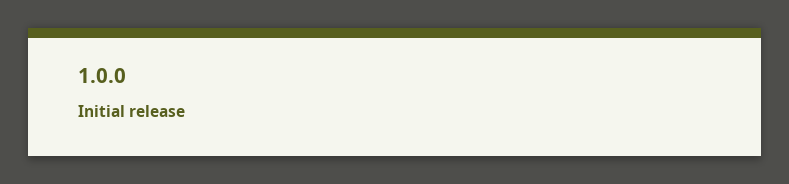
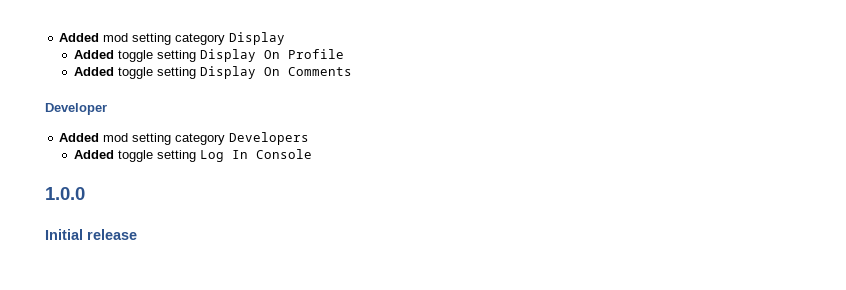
(78, 75) none -> [59,32,286,45] [73,49,344,62] [73,66,352,79] [45,103,107,115] [59,132,310,145] [73,149,312,162] Added mod setting category Display // Added toggle setting Display On Profile // Added toggle setting Display On Comments // Developer // Added mod setting category Developers // Added toggle setting Log In Console //

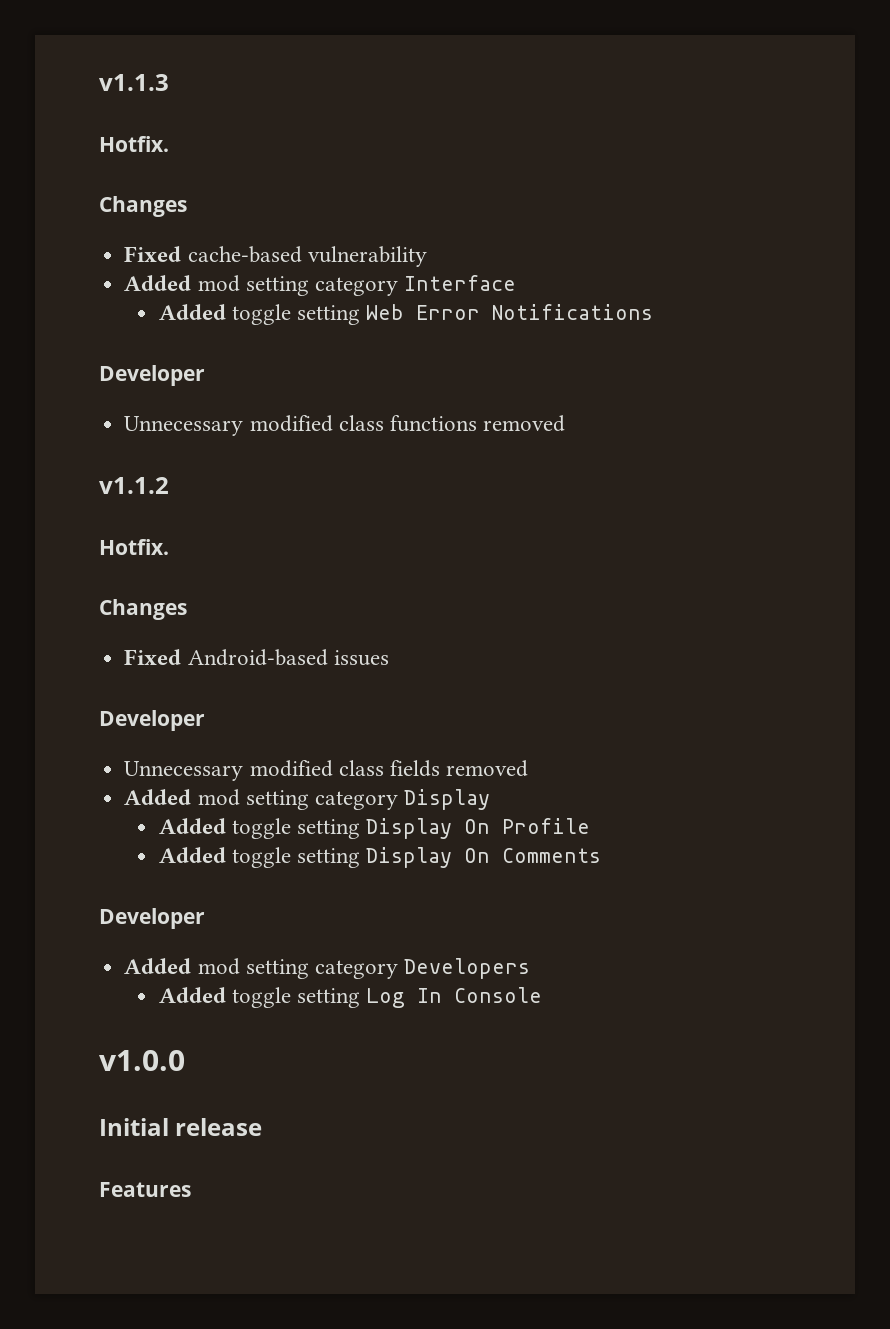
(59, 37) none -> [99,74,169,91] [99,136,169,152] [99,196,187,217] [124,246,427,267] [124,275,517,296] [158,304,654,325] [99,365,205,386] [124,415,566,436] [99,477,169,494] [99,539,169,555] [99,599,187,620] [124,649,389,666] [99,710,205,731] [124,760,529,781] v1.1.3 // Hotfix. // Changes // Fixed cache-based vulnerability // Added mod setting category Interface // Added toggle setting Web Error Notifications // Developer // Unnecessary modified class functions removed // v1.1.2 // Hotfix. // Changes // Fixed Android-based issues // Developer // Unnecessary modified class fields removed //
[45,187,85,200] 1.0.0 -> [99,1050,185,1071] v1.0.0
(137, 234) none -> [99,1182,191,1197] // Features

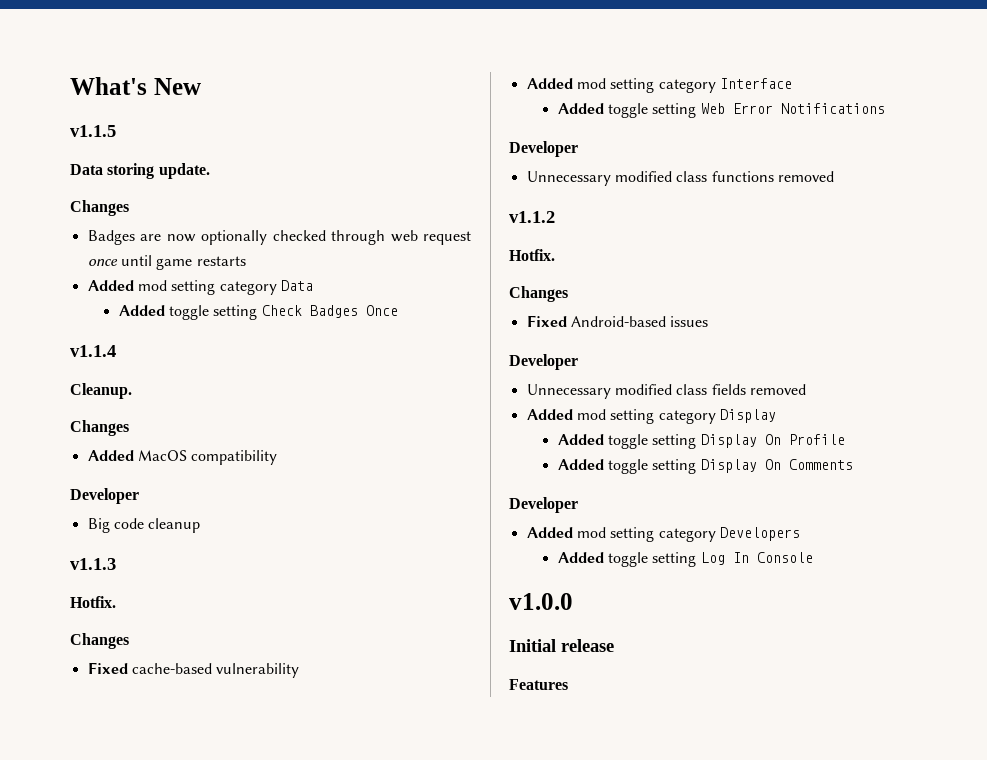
(99, 82) none -> [70,77,201,95] [70,125,116,137] [70,163,210,179] [70,200,129,216] [87,230,471,245] [87,255,246,270] [87,280,313,295] [118,305,398,320] [70,345,116,357] [70,383,132,399] [70,420,129,436] [87,450,278,465] [70,488,139,504] [87,518,201,533] What's New // v1.1.5 // Data storing update. // Changes // Badges are now optionally checked through web request once until game restarts // Added mod setting category Data // Added toggle setting Check Badges Once // v1.1.4 // Cleanup. // Changes // Added MacOS compatibility // Developer // Big code cleanup //

